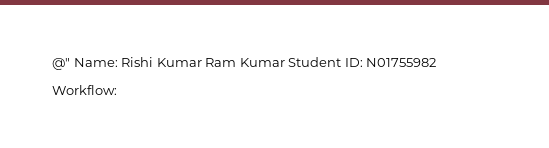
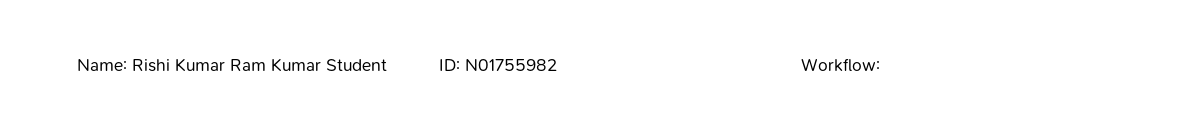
[52,58,70,70] @" -> (77, 65) none

